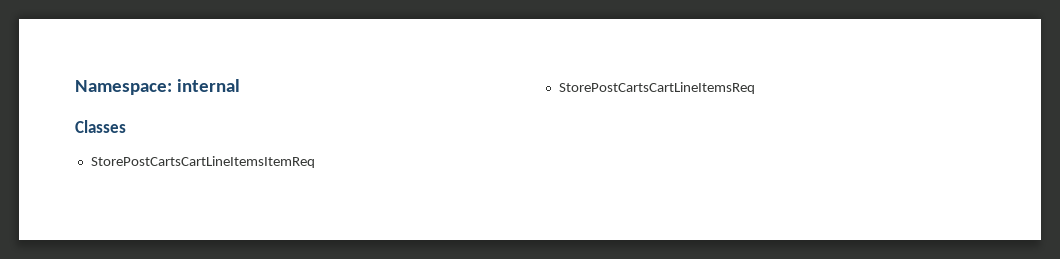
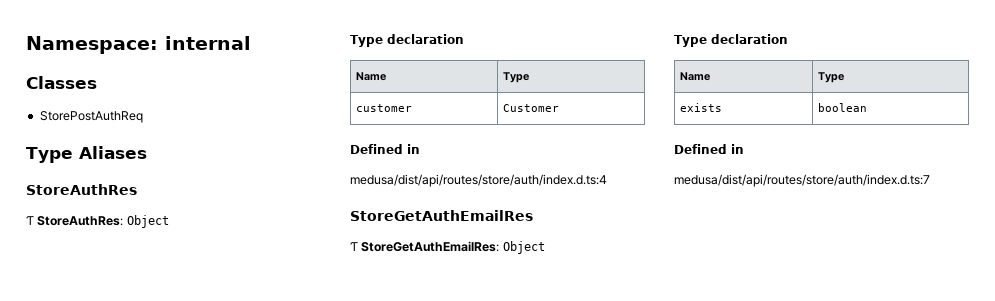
[90,156,315,168] [558,82,755,94] StorePostCartsCartLineItemsItemReq // StorePostCartsCartLineItemsReq -> [39,111,143,123] [26,146,147,163] [26,184,137,195] [26,215,169,228] [350,34,464,47] [355,72,386,81] [502,72,529,83] [355,104,412,112] [502,104,559,112] [350,144,420,154] [350,174,607,187] [350,210,533,221] [350,241,545,254] [674,34,788,47] [679,72,710,81] [817,72,844,83] [679,103,722,112] [817,103,867,112] [674,144,744,154] [674,174,930,187] StorePostAuthReq // Type Aliases // StoreAuthRes // Ƭ StoreAuthRes: Object // Type declaration // Name | Type // customer | Customer // Defined in // medusa/dist/api/routes/store/auth/index.d.ts:4 // StoreGetAuthEmailRes // Ƭ StoreGetAuthEmailRes: Object // Type declaration // Name | Type // exists | boolean // Defined in // medusa/dist/api/routes/store/auth/index.d.ts:7

